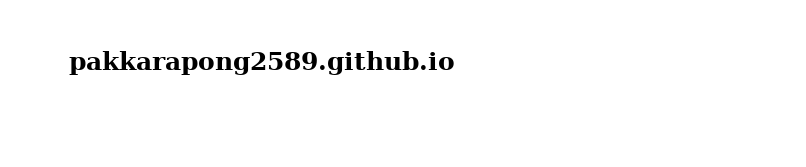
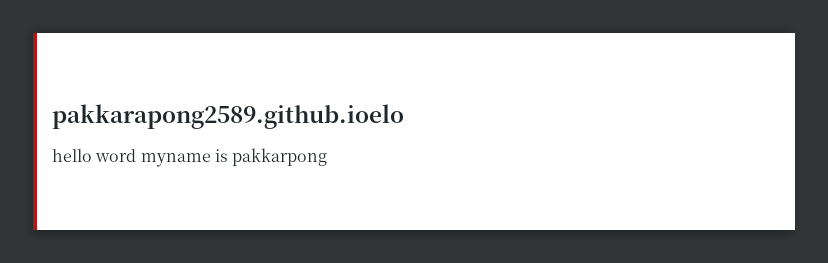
[69,51,455,75] pakkarapong2589.github.io -> [52,104,404,129] [52,148,328,167] pakkarapong2589.github.ioelo // hello word myname is pakkarpong

